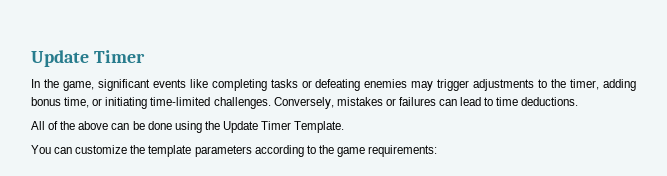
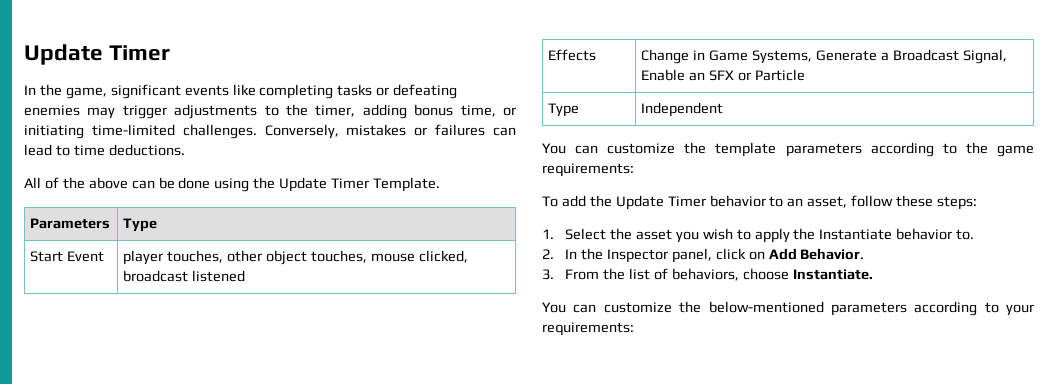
(345, 127) none -> [30,218,111,229] [123,218,158,232] [30,251,105,262] [123,250,468,265] [123,270,246,282] [548,49,597,61] [641,49,1007,64] [641,69,805,81] [548,103,580,117] [641,102,724,117] // Parameters | Type // Start Event | player touches, other object touches, mouse clicked, broadcast listened // Effects | Change in Game Systems, Generate a Broadcast Signal, Enable an SFX or Particle // Type | Independent
(438, 151) none -> [542,195,978,210] [542,228,975,243] [542,248,865,263] [542,268,873,281] [542,301,1034,316] [542,322,634,336] // To add the Update Timer behavior to an asset, follow these steps: // 1. Select the asset you wish to apply the Instantiate behavior to. // 2. In the Inspector panel, click on Add Behavior. // 3. From the list of behaviors, choose Instantiate. // You can customize the below-mentioned parameters according to your requirements:

